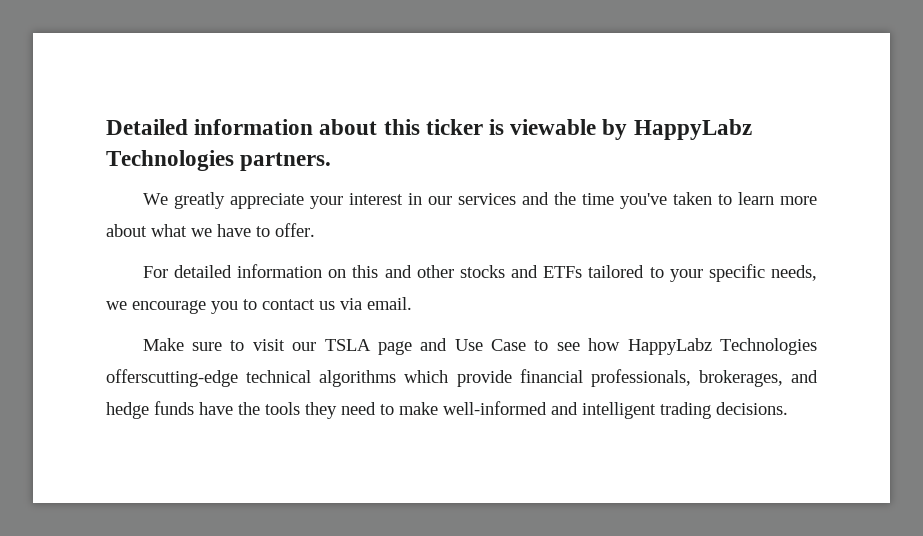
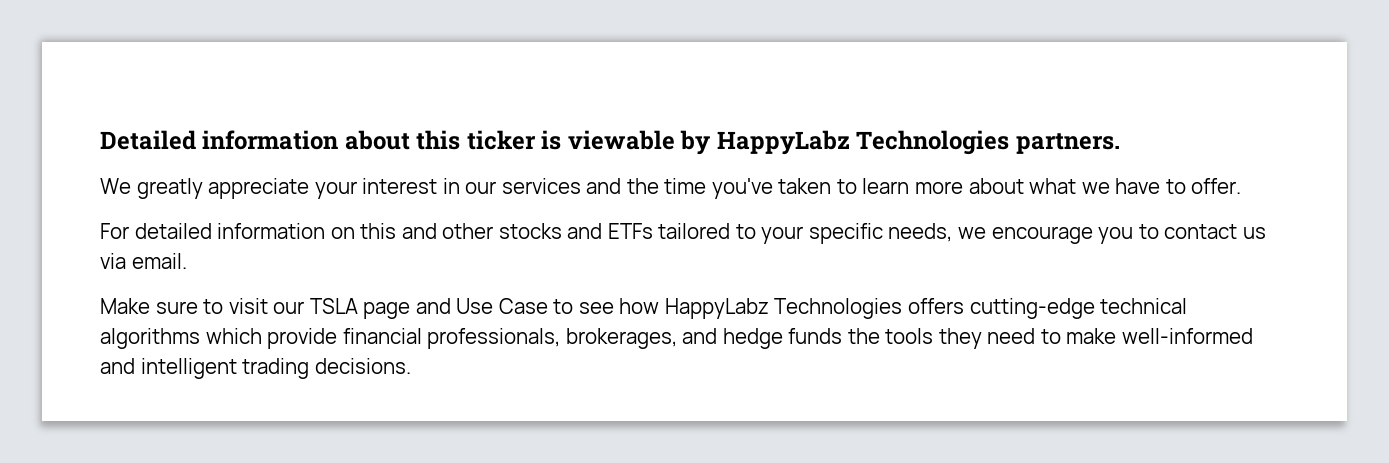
[106,369,238,387] offerscutting-edge -> [908,298,1095,319] offers cutting-edge
[199,402,233,415] have -> (843, 336) none

